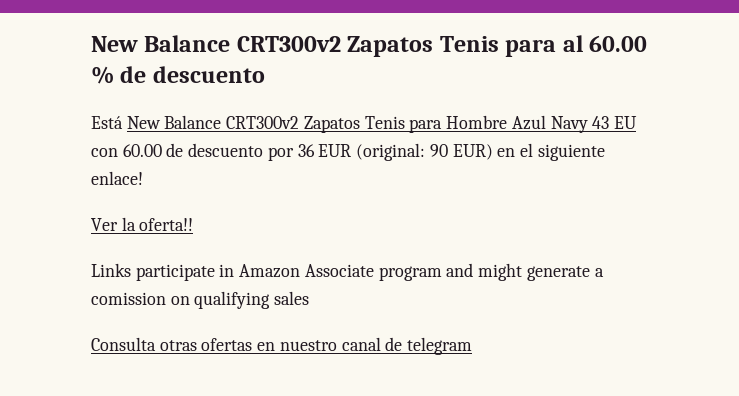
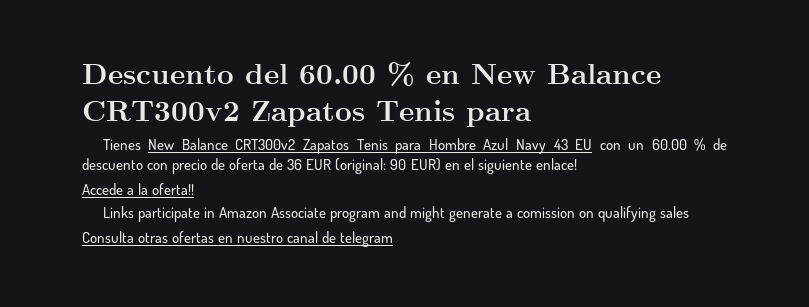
[91,35,648,57] [91,66,265,84] [91,116,123,129] New Balance CRT300v2 Zapatos Tenis para al 60.00 % de descuento // Está -> [82,62,661,86] [82,100,532,127] [102,139,141,150] Descuento del 60.00 % en New Balance CRT300v2 Zapatos Tenis para // Tienes
[122,143,294,161] 60.00 de descuento por -> [628,138,727,151] [82,158,284,174] un 60.00 % de descuento con precio de oferta de
[91,218,118,231] Ver -> [82,183,135,195] Accede a

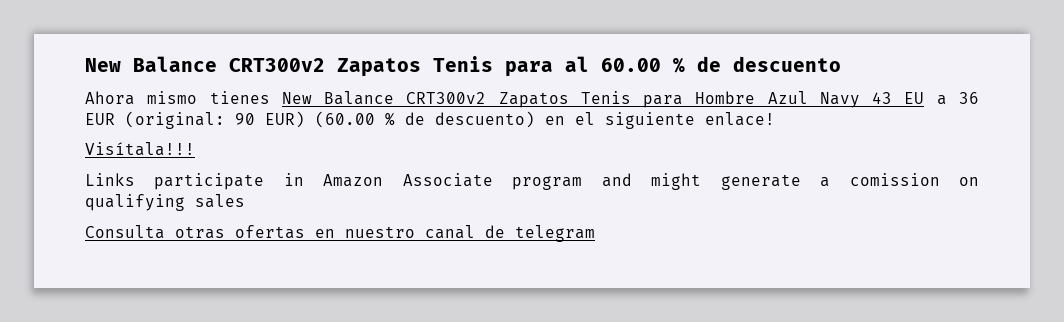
[82,62,661,86] [82,100,532,127] [102,139,141,150] Descuento del 60.00 % en New Balance CRT300v2 Zapatos Tenis para // Tienes -> [85,56,841,77] [85,91,270,105] New Balance CRT300v2 Zapatos Tenis para al 60.00 % de descuento // Ahora mismo tienes
[599,138,727,151] [82,158,284,174] con un 60.00 % de descuento con precio de oferta de -> [936,95,947,105] a
(441, 164) none -> [315,111,535,128] (60.00 % de descuento)
[82,183,195,195] Accede a la oferta!! -> [85,142,195,156] Visítala!!!

